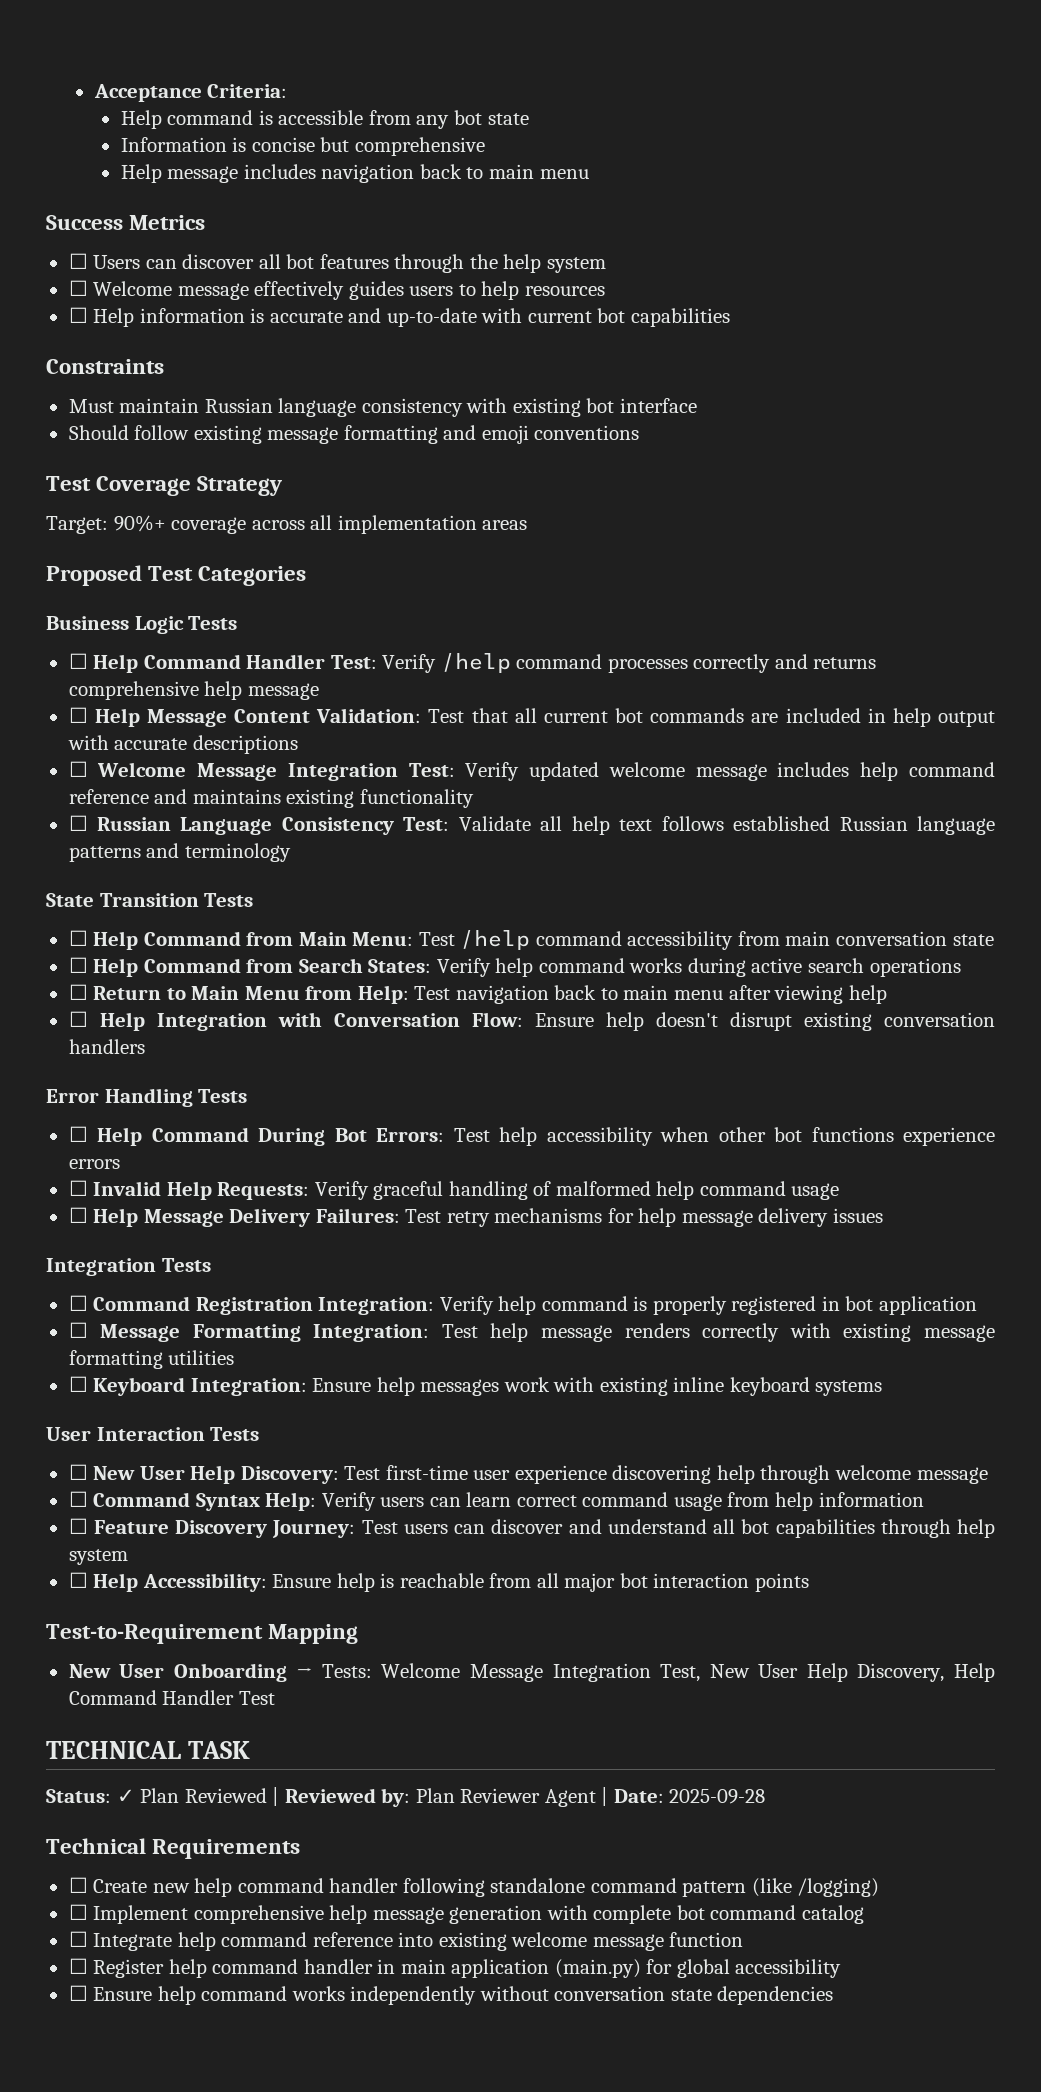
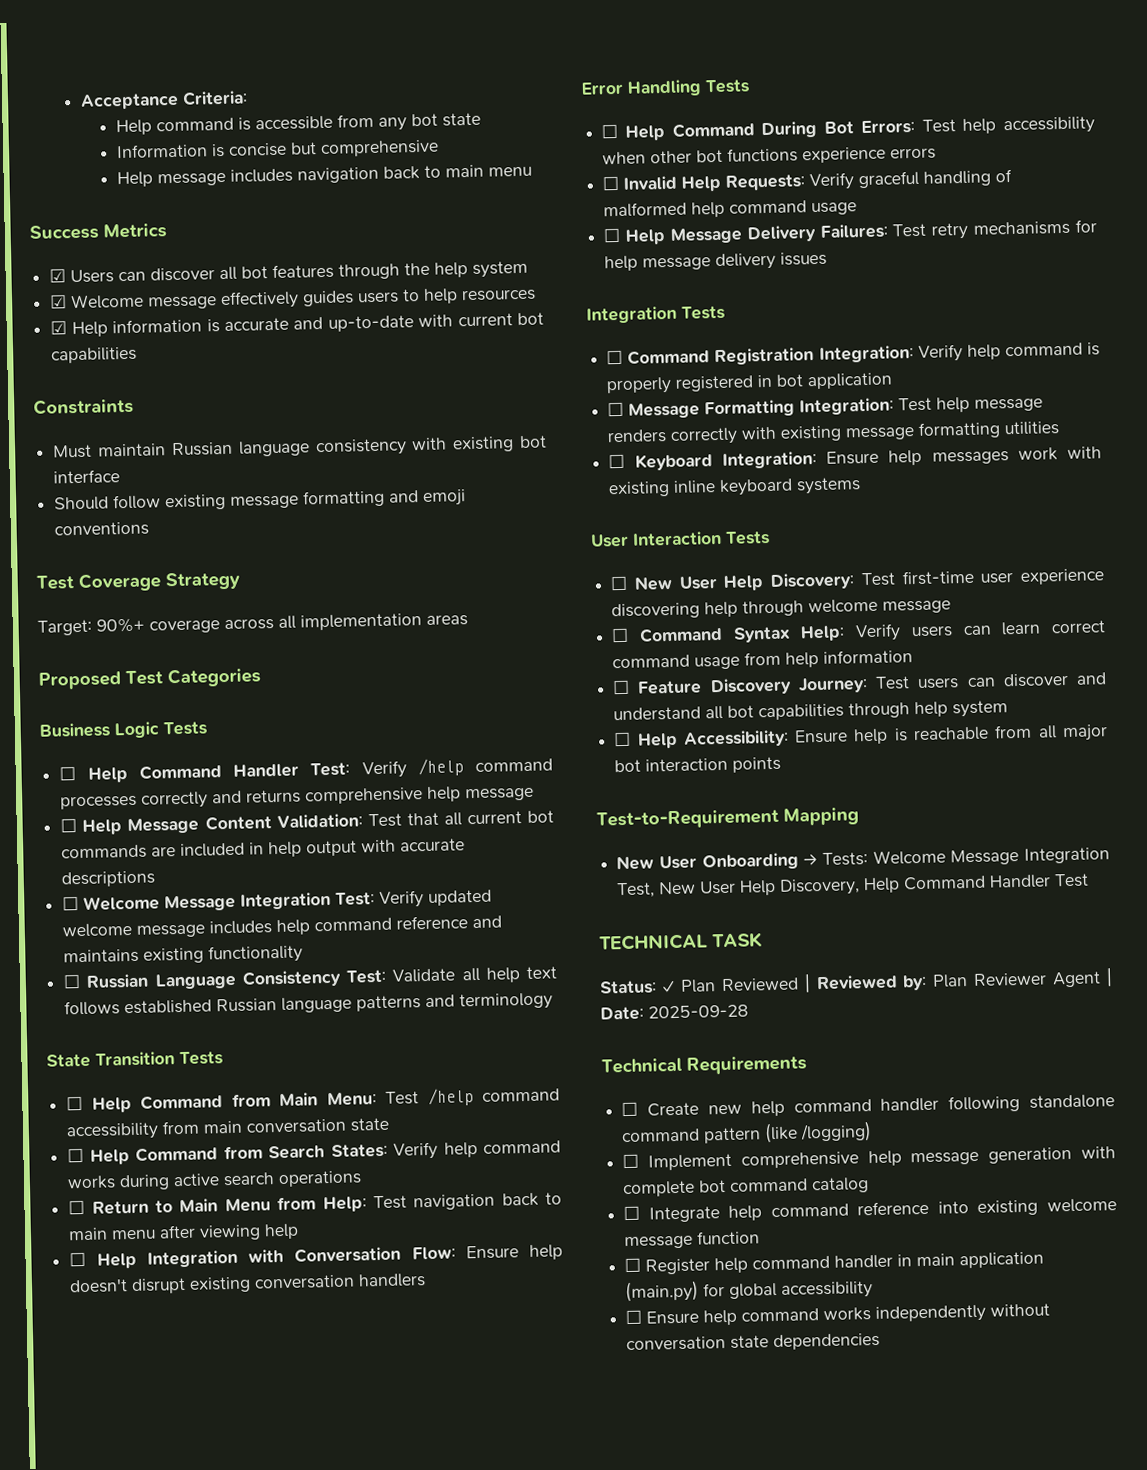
[68,253,88,269] ☐ -> [49,268,67,283] ☑
[68,280,88,296] ☐ -> [49,294,68,309] ☑
[68,307,88,323] ☐ -> [50,320,68,335] ☑

